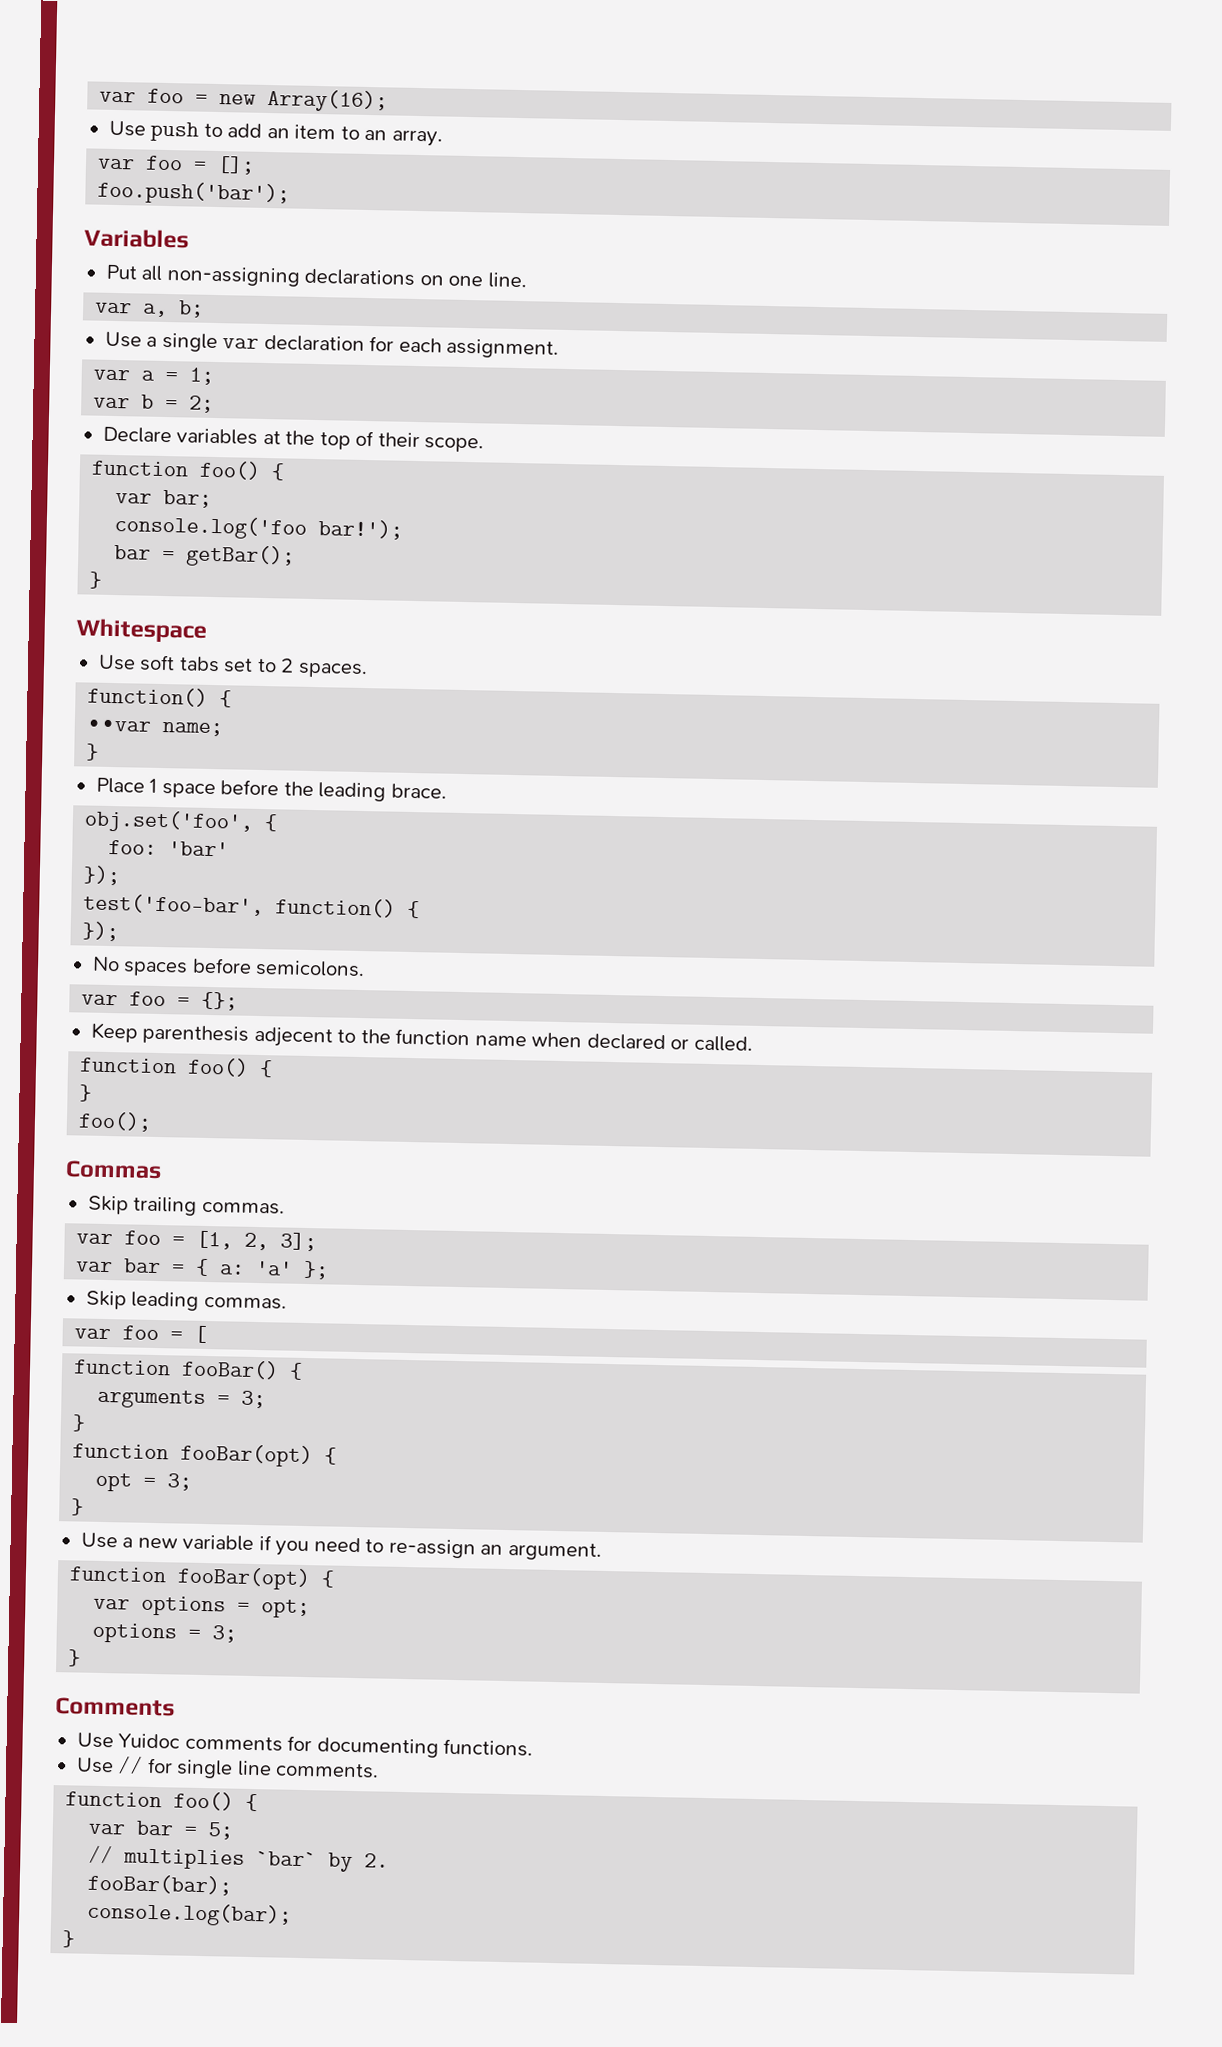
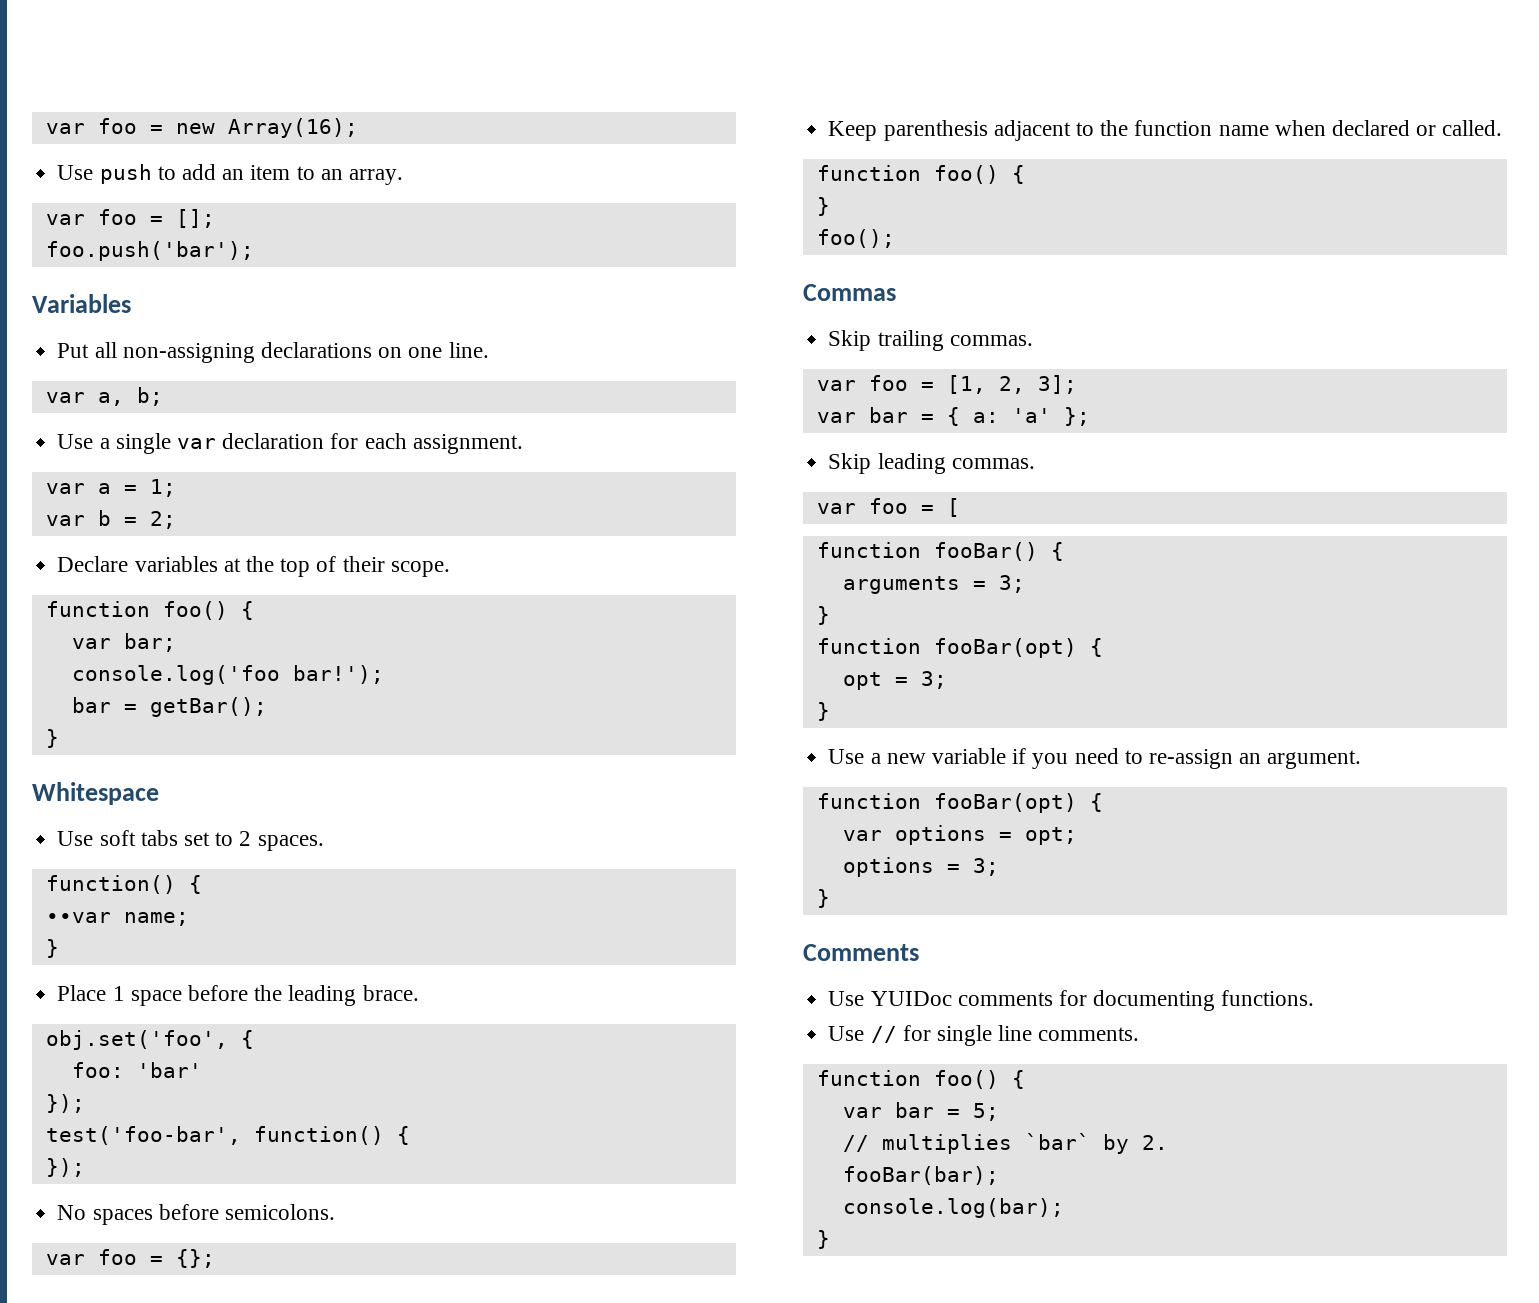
[253,1026,333,1048] adjecent -> [993,120,1071,141] adjacent
[118,1733,181,1749] Yuidoc -> [870,991,952,1006] YUIDoc

